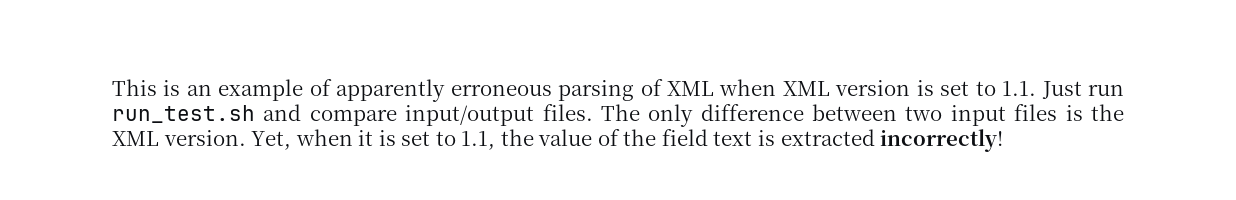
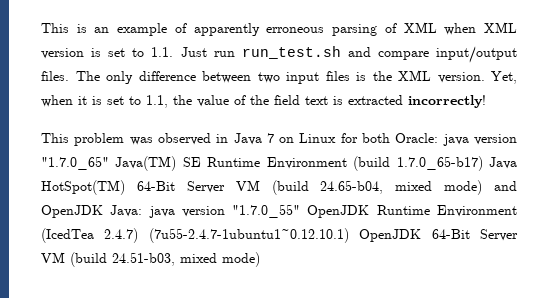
(1004, 140) none -> [41,133,518,146] [41,156,517,171] [41,180,517,195] [41,204,517,218] [41,228,518,243] [41,252,260,267] // This problem was observed in Java 7 on Linux for both Oracle: java version "1.7.0_65" Java(TM) SE Runtime Environment (build 1.7.0_65-b17) Java HotSpot(TM) 64-Bit Server VM (build 24.65-b04, mixed mode) and OpenJDK Java: java version "1.7.0_55" OpenJDK Runtime Environment (IcedTea 2.4.7) (7u55-2.4.7-1ubuntu1~0.12.10.1) OpenJDK 64-Bit Server VM (build 24.51-b03, mixed mode)

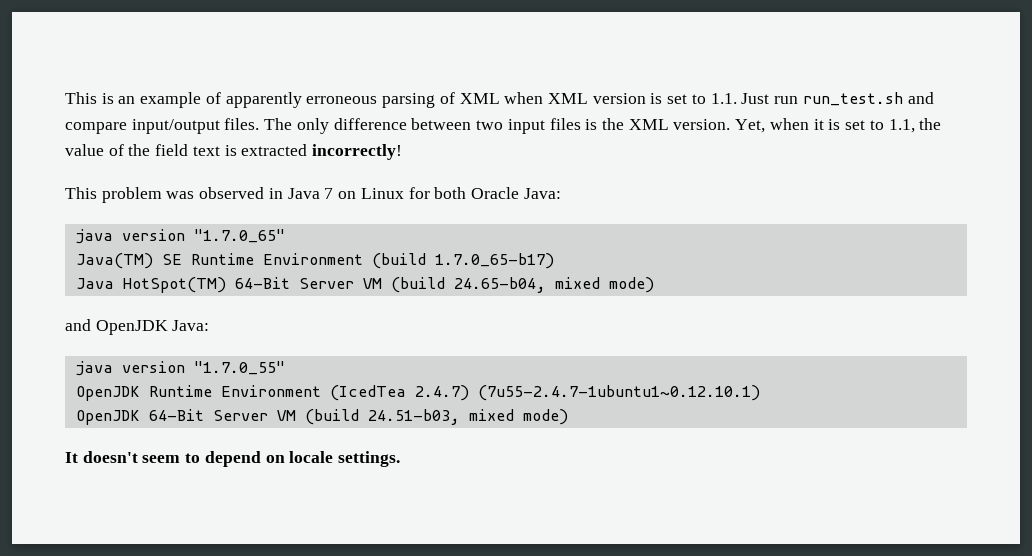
[395,133,439,143] Oracle: -> [470,187,561,199] Oracle Java: //
(109, 163) none -> (285, 236) //
(483, 163) none -> (554, 261) //
(483, 187) none -> (654, 285) //
(143, 211) none -> (210, 325) //
(301, 211) none -> (285, 368) //
(349, 235) none -> (760, 393) //
(260, 259) none -> [65,451,401,467] // It doesn't seem to depend on locale settings.

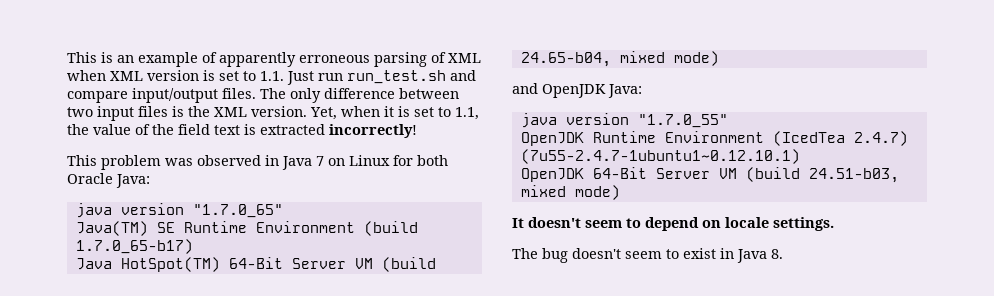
(401, 459) none -> [512,248,783,263] // The bug doesn't seem to exist in Java 8.

